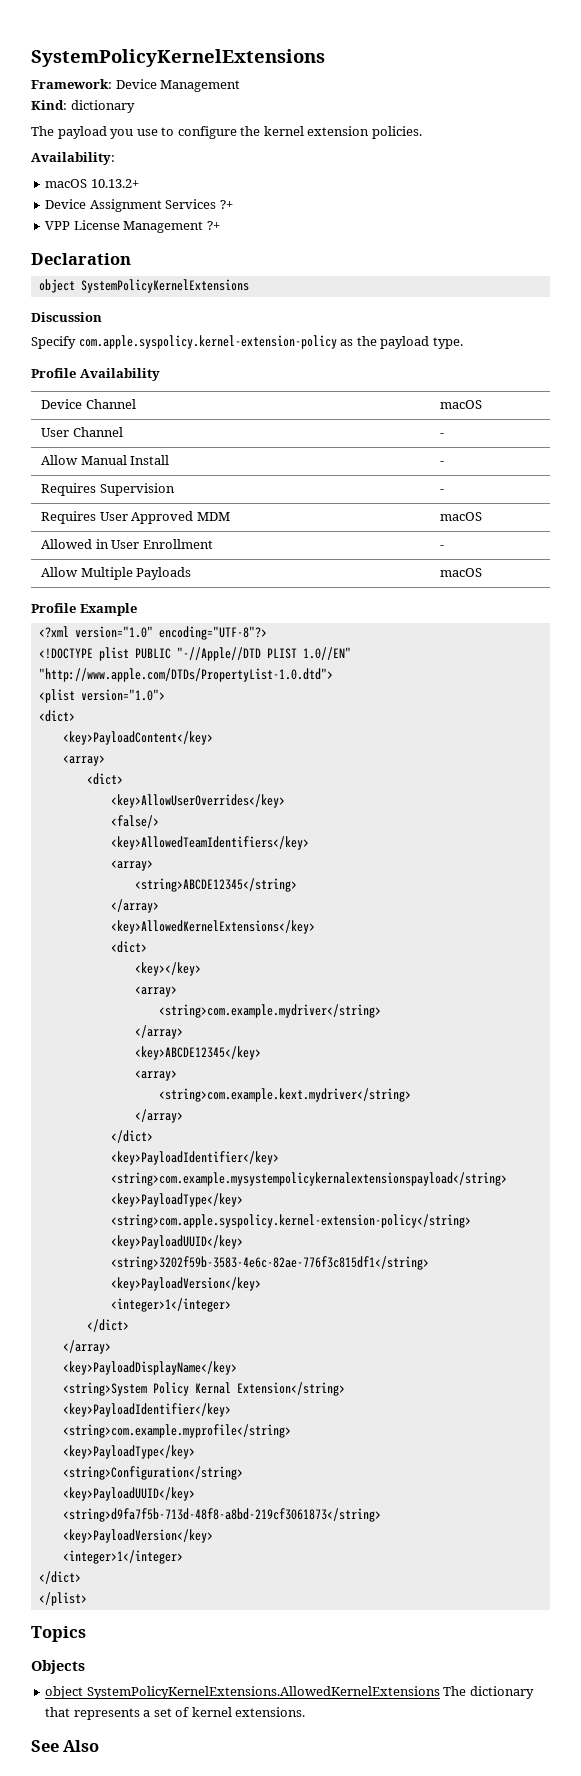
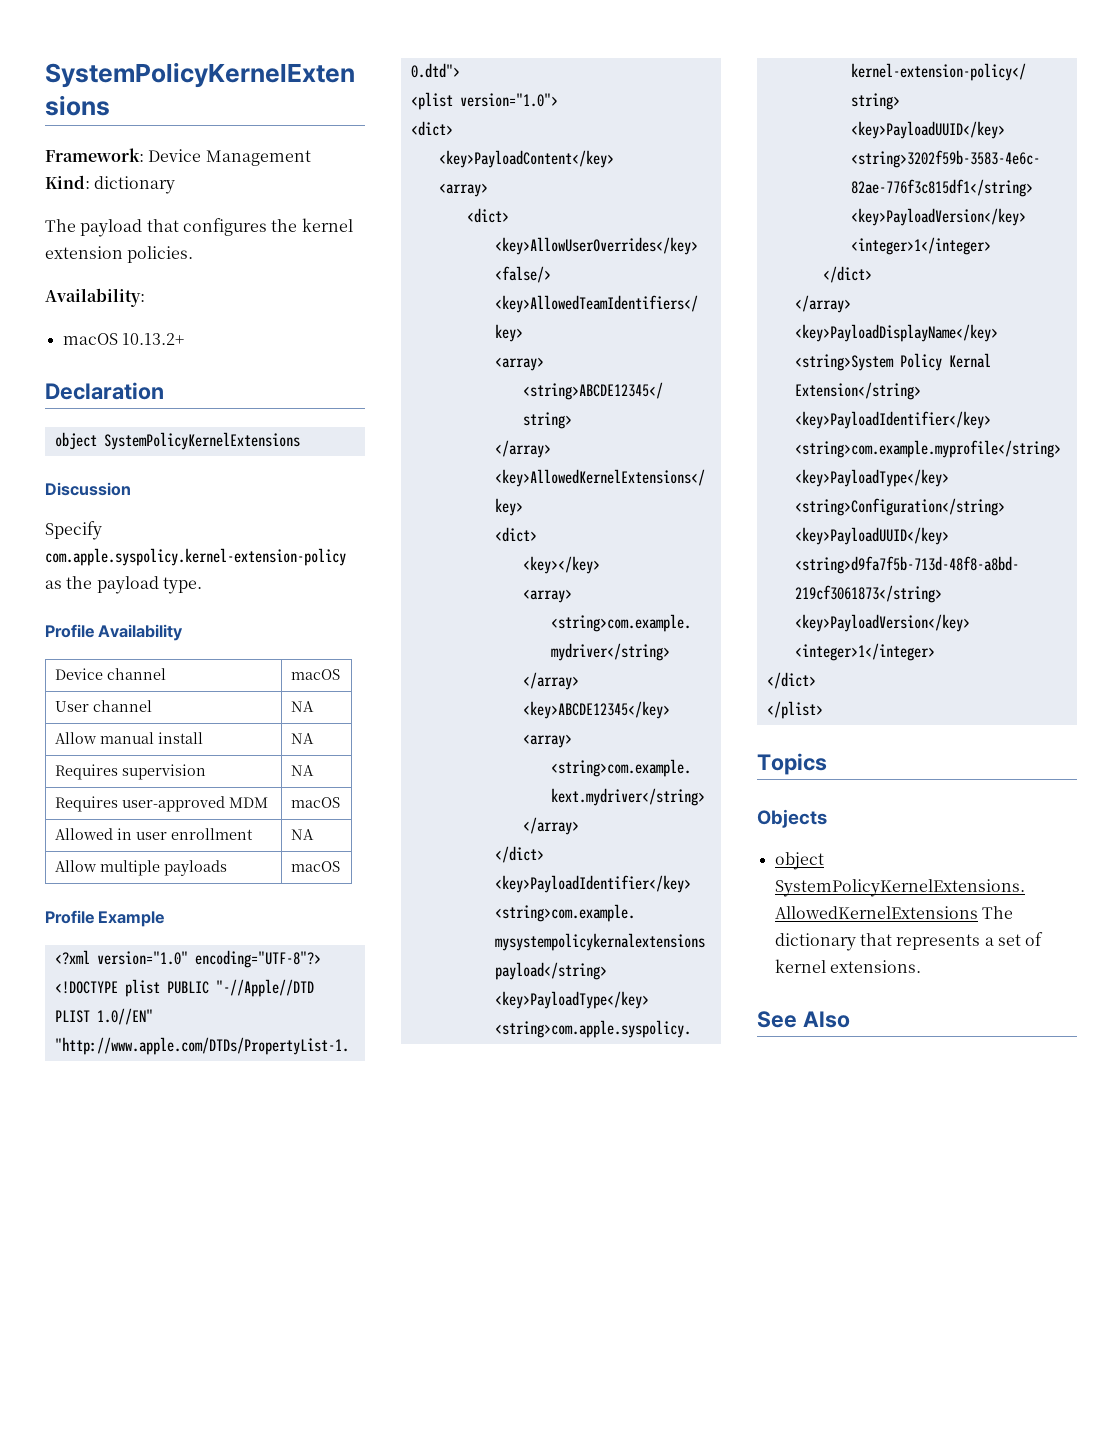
[110,126,237,139] you use to configure -> [146,218,267,236] that configures
[45,199,233,212] [45,220,220,233] // Device Assignment Services ?+ // VPP License Management ?+ -> (184, 339) none
[85,399,136,409] Channel -> [107,668,167,680] channel
[72,427,123,437] [440,433,445,437] [41,455,170,465] [440,461,445,465] [41,483,175,496] [440,489,445,493] [41,511,194,524] Channel | - // Allow Manual Install | - // Requires Supervision | - // Requires User Approved -> [93,700,153,712] [291,701,315,712] [55,732,204,744] [291,733,315,744] [55,764,207,780] [291,765,315,776] [55,796,226,812] channel | NA // Allow manual install | NA // Requires supervision | NA // Requires user-approved
[111,539,213,549] [440,545,445,549] [41,567,192,580] User Enrollment | - // Allow Multiple Payloads -> [136,828,254,840] [291,829,315,840] [55,860,228,876] user enrollment | NA // Allow multiple payloads

